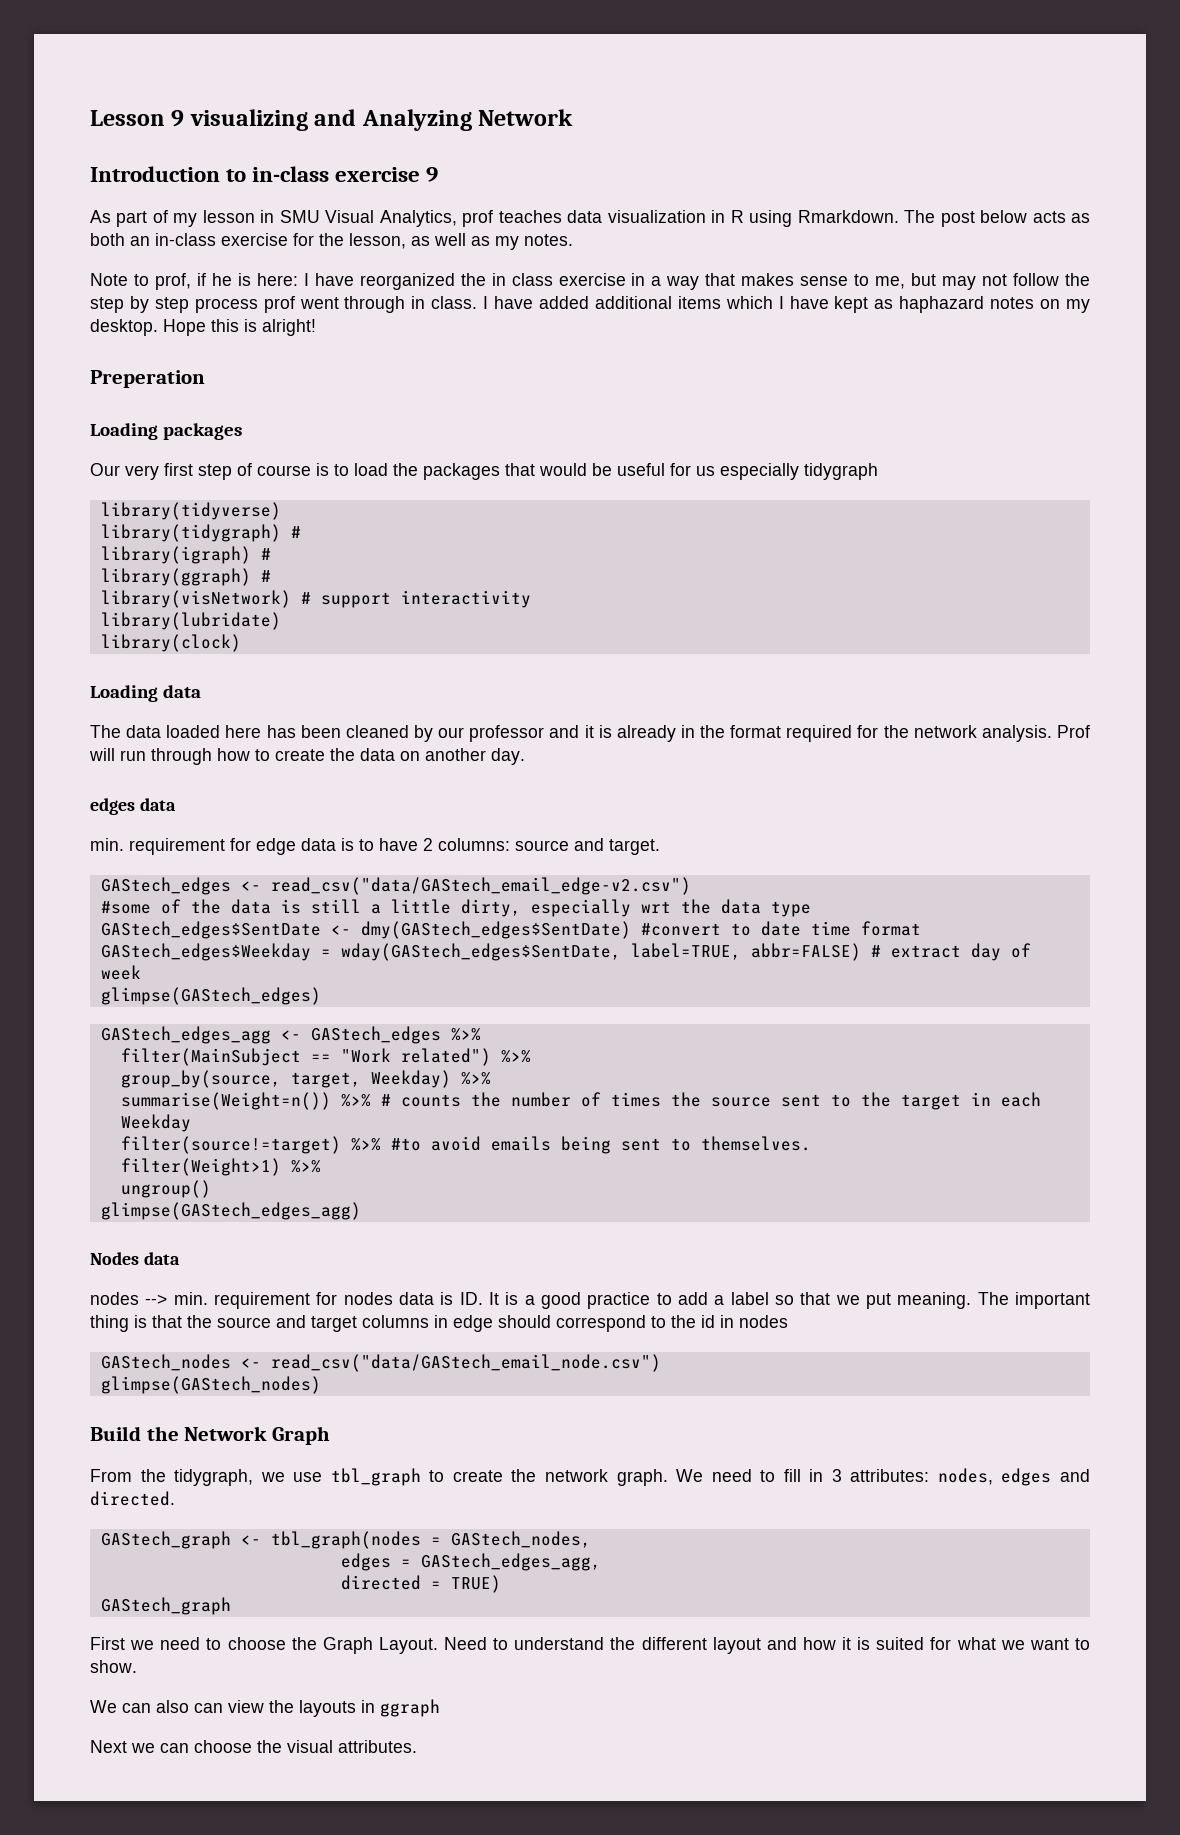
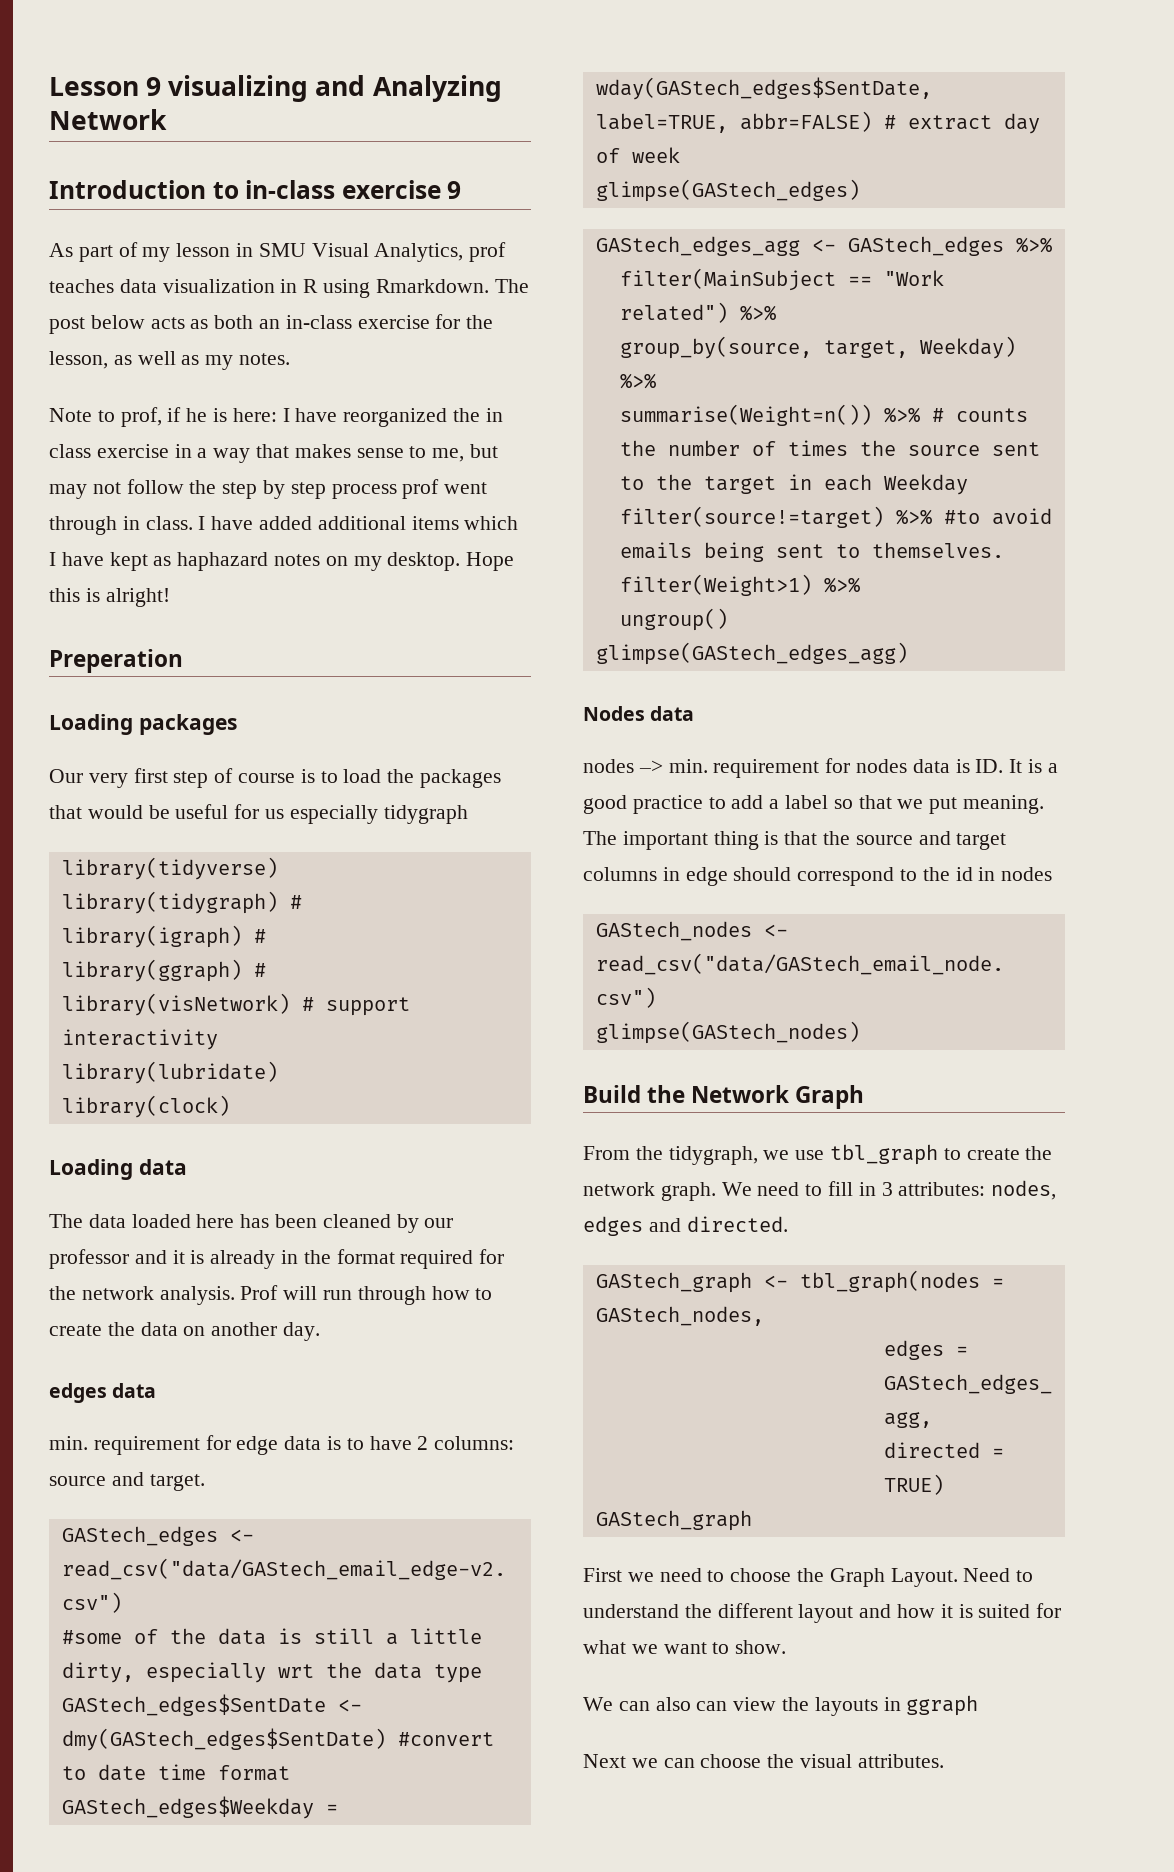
[145,1294,168,1305] --> -> [638,760,663,773] –>

